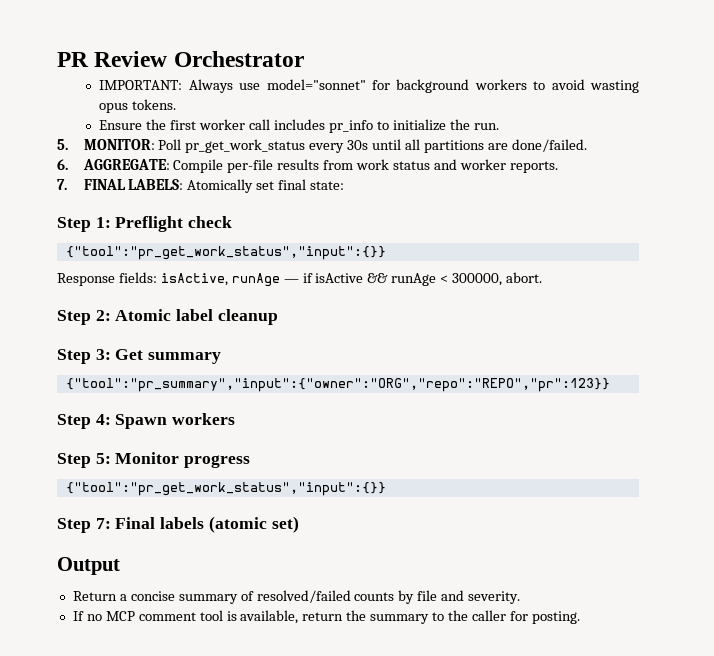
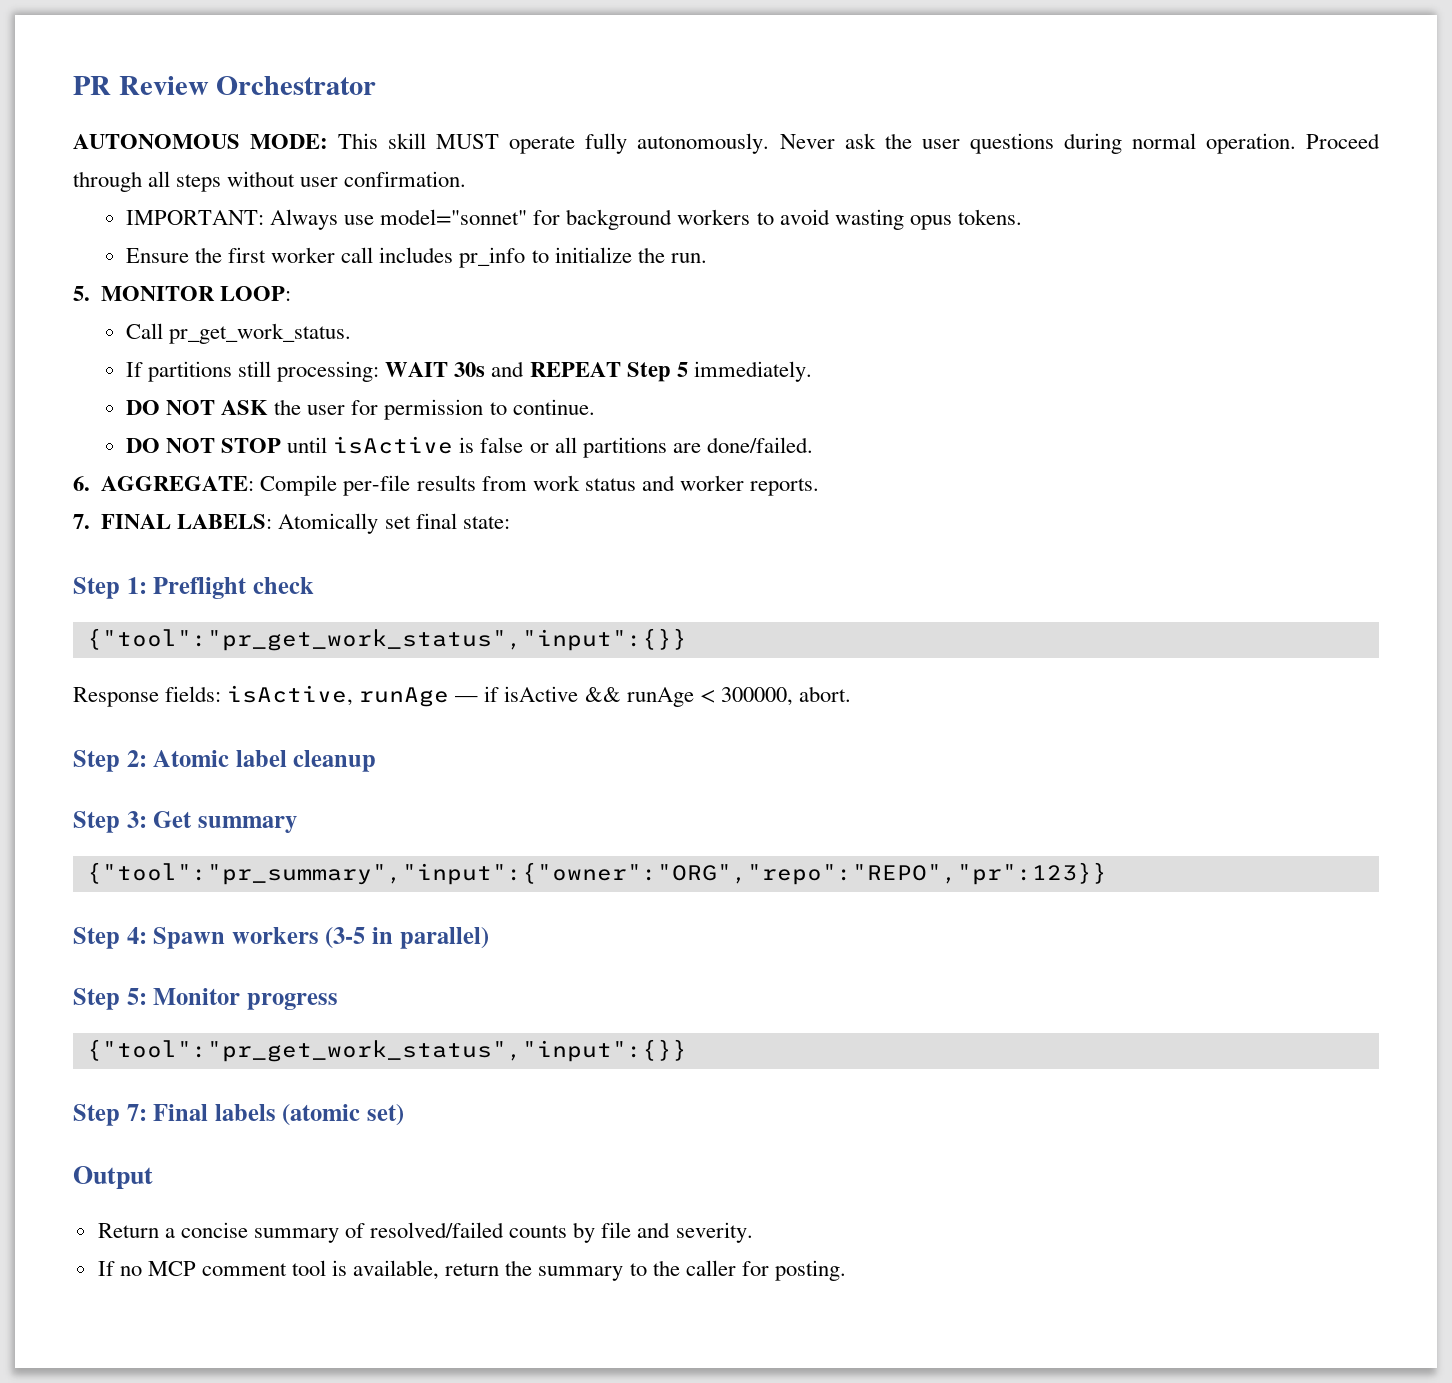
(304, 59) none -> [73,133,1380,154] [73,171,467,192] // AUTONOMOUS MODE: This skill MUST operate fully autonomously. Never ask the user questions during normal operation. Proceed through all steps without user confirmation.
[83,139,402,153] MONITOR: Poll pr_get_work_status every 30s until -> [101,286,292,301] [126,323,352,344] [126,361,812,382] [126,399,595,420] [126,436,549,454] MONITOR LOOP: // Call pr_get_work_status. // If partitions still processing: WAIT 30s and REPEAT Step 5 immediately. // DO NOT ASK the user for permission to continue. // DO NOT STOP until isActive is false or
(236, 419) none -> [325,927,489,949] (3-5 in parallel)

